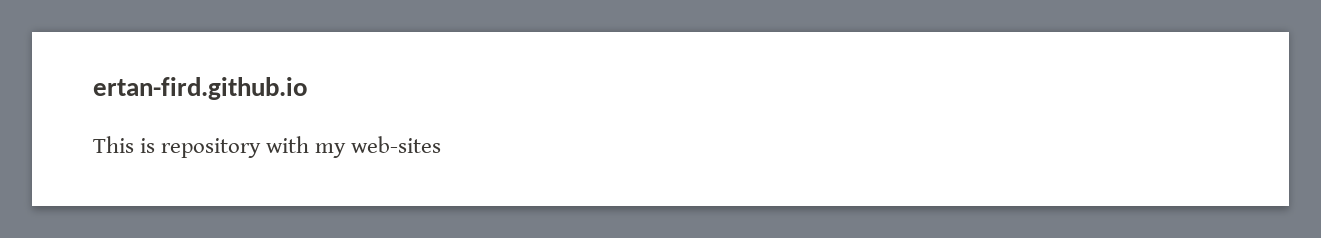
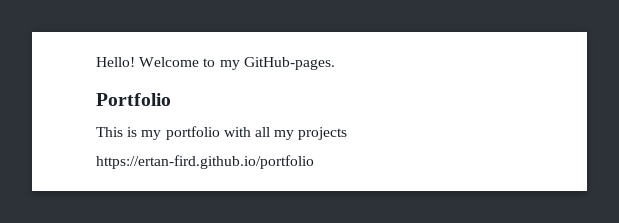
[93,77,308,100] [93,136,442,158] ertan-fird.github.io // This is repository with my web-sites -> [96,57,335,70] [96,93,171,106] [96,126,348,140] [96,155,314,169] Hello! Welcome to my GitHub-pages. // Portfolio // This is my portfolio with all my projects // https://ertan-fird.github.io/portfolio

